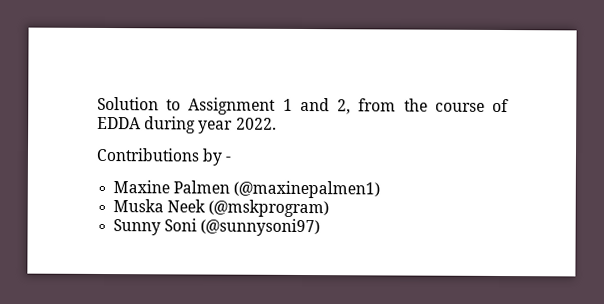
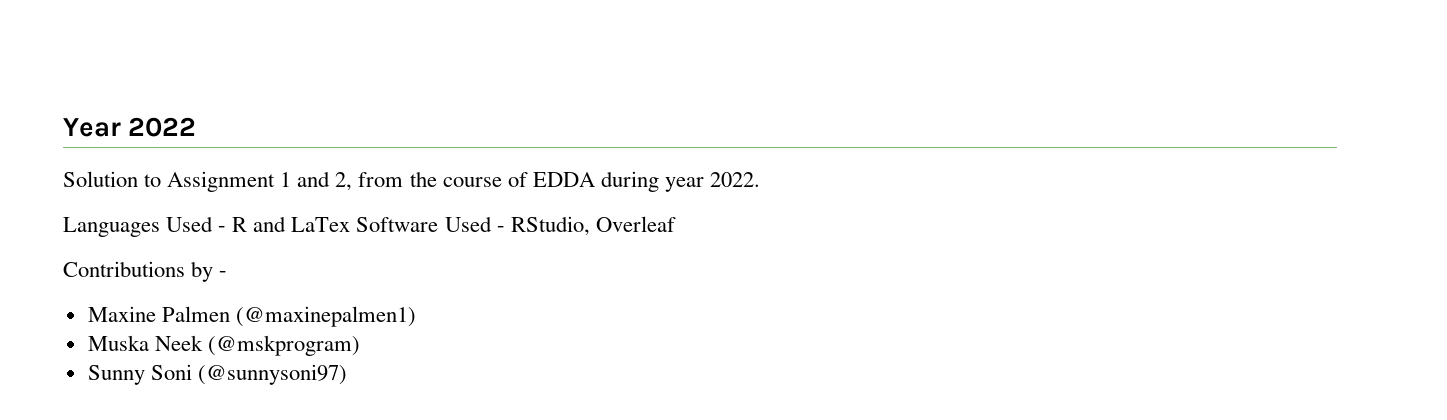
(97, 103) none -> [63,117,197,137] Year 2022 //
(277, 123) none -> [63,216,676,237] // Languages Used - R and LaTex Software Used - RStudio, Overleaf

